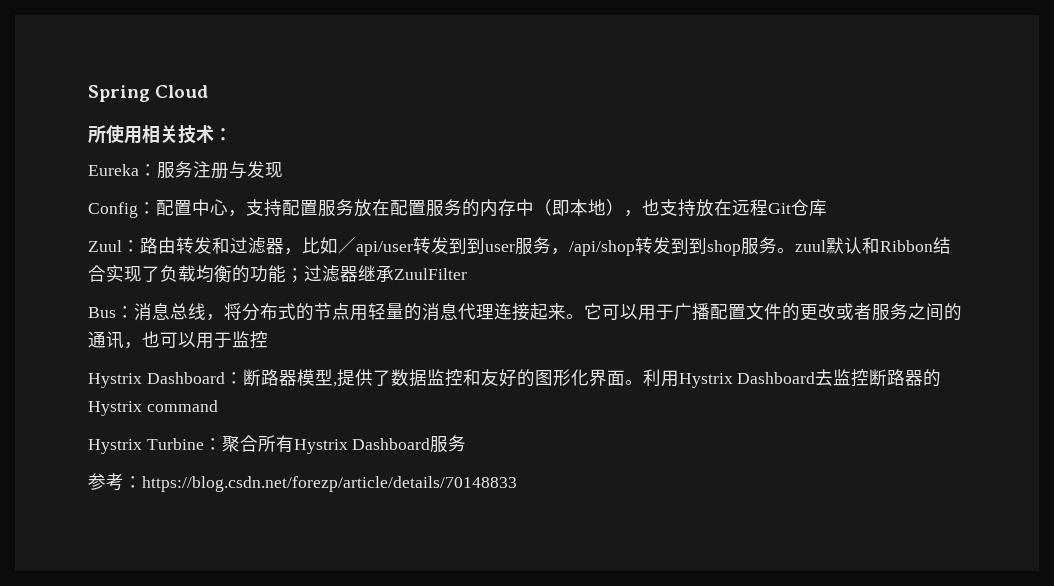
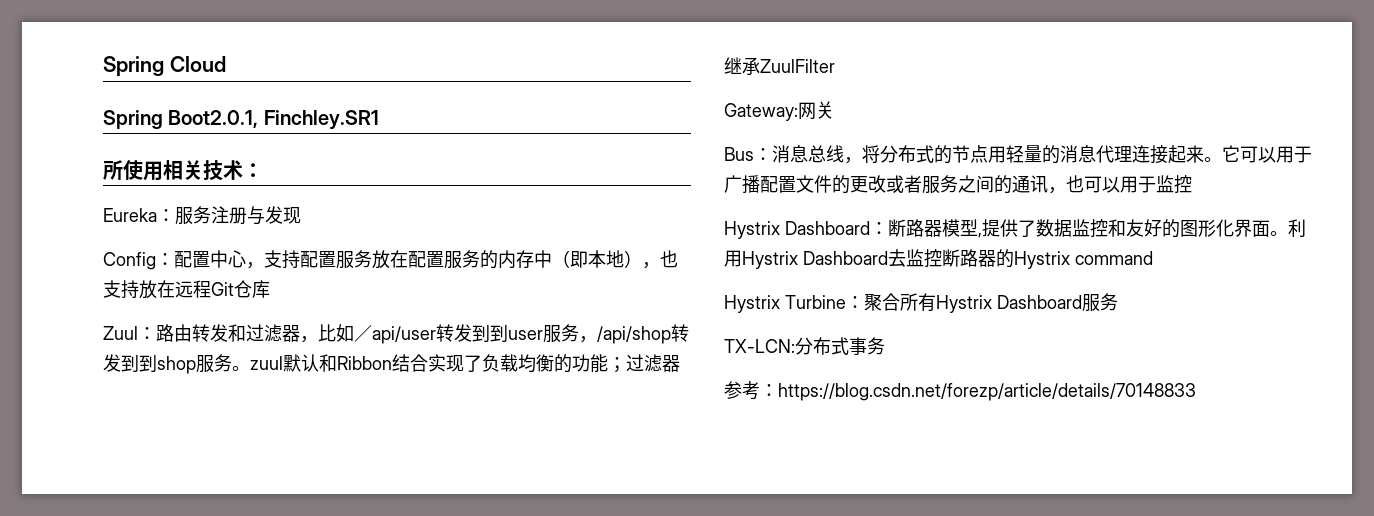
(209, 91) none -> [103,110,379,130] // Spring Boot2.0.1, Finchley.SR1
(467, 274) none -> [724,101,834,121] // Gateway:网关
(467, 443) none -> [724,337,885,355] // TX-LCN:分布式事务

